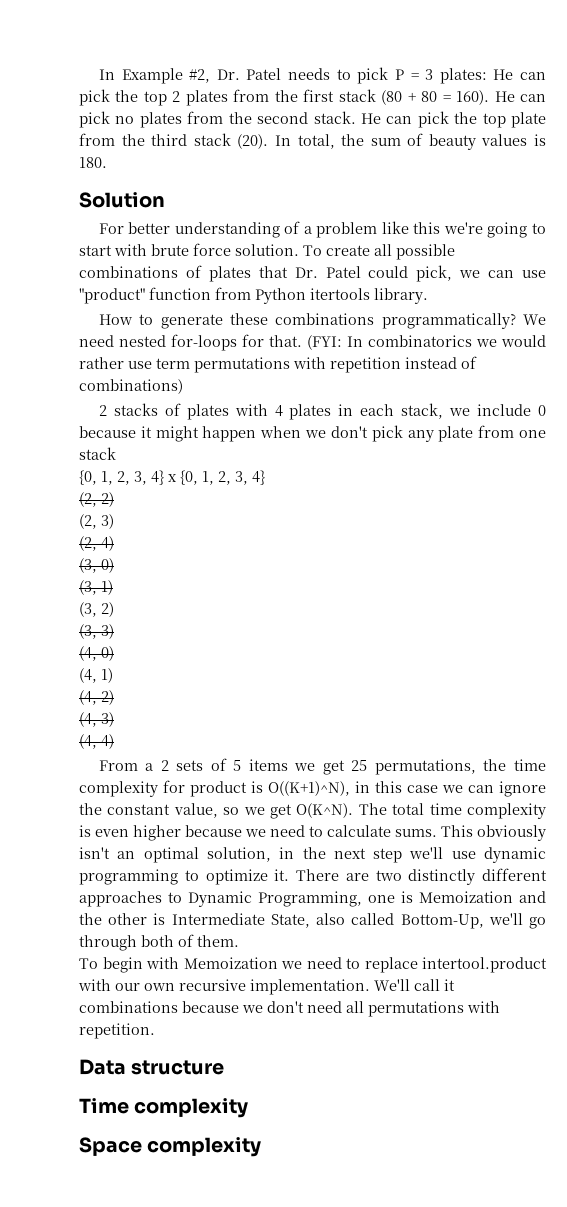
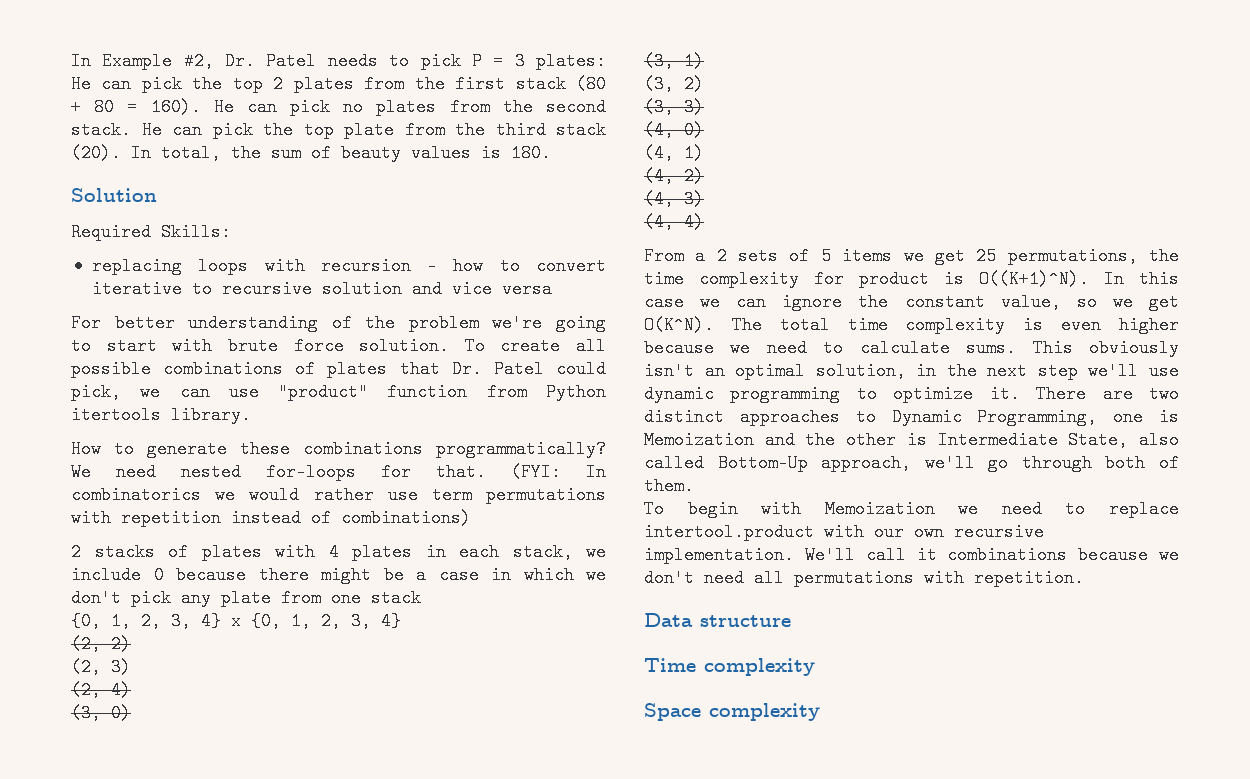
(165, 200) none -> [71,223,231,241] [91,257,607,275] [91,280,552,298] // Required Skills: // replacing loops with recursion - how to convert iterative to recursive solution and vice versa
[303,221,441,238] a problem like this -> [365,314,479,332] the problem
[140,426,302,442] it might happen when -> [258,566,574,584] there might be a case in which
[268,781,370,796] O((K+1)^N), in -> [979,270,1124,288] O((K+1)^N). In
[408,868,547,885] distinctly different -> [644,408,724,426] distinct
[400,914,484,929] Bottom-Up, -> [717,454,912,472] Bottom-Up approach,

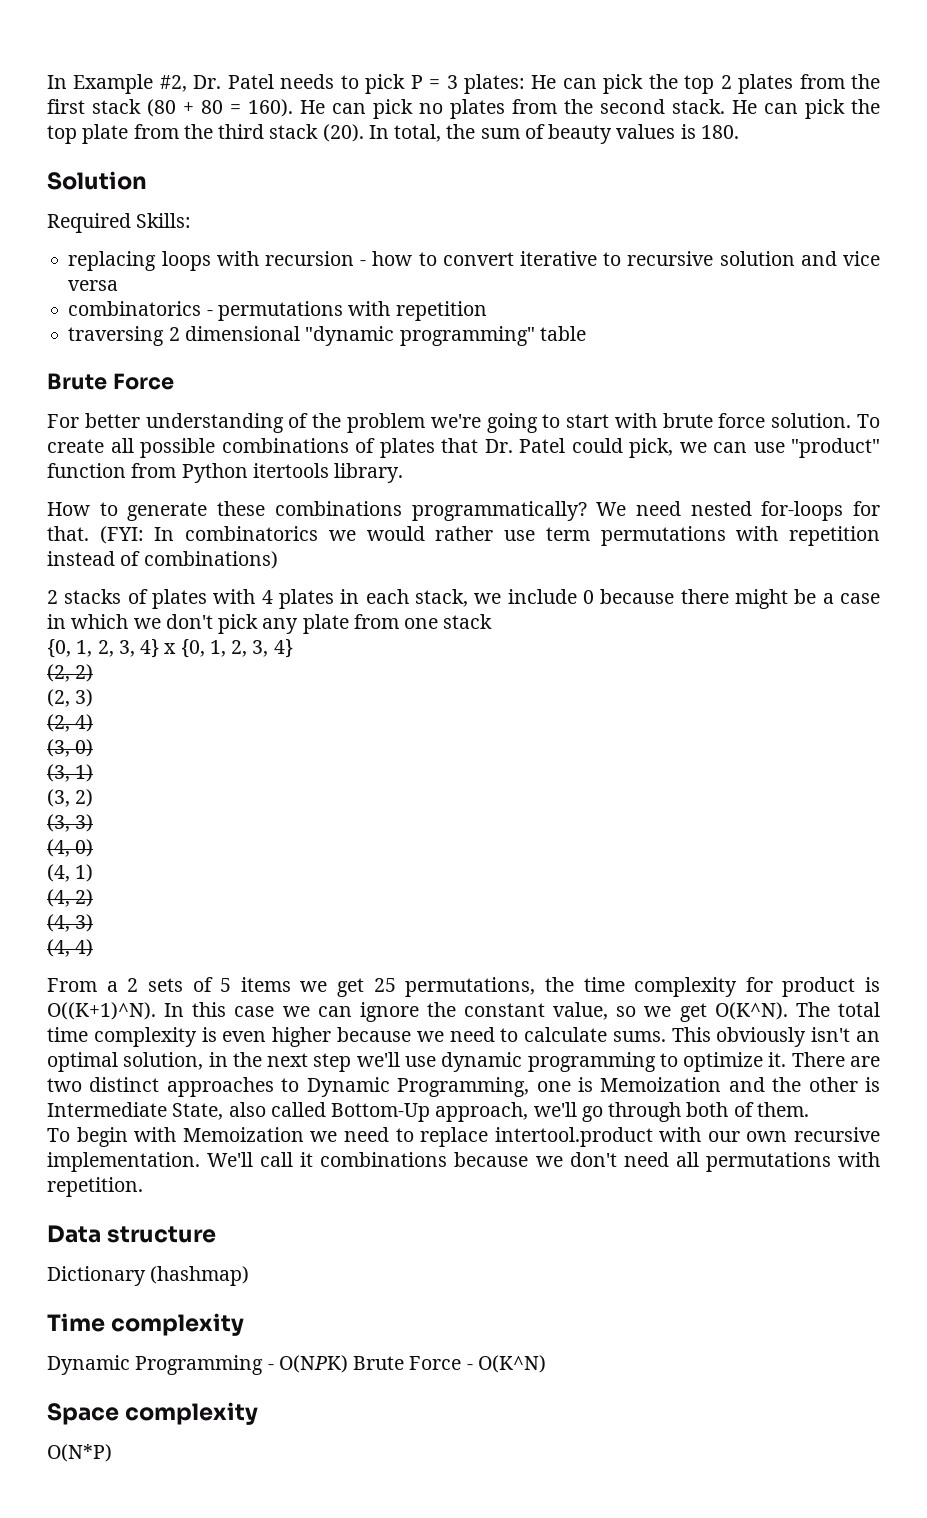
(552, 289) none -> [68,301,487,321] [68,326,586,346] [47,373,174,390] // combinatorics - permutations with repetition // traversing 2 dimensional "dynamic programming" table // Brute Force
(791, 621) none -> [47,1266,250,1286] // Dictionary (hashmap)
(815, 667) none -> [47,1355,546,1375] // Dynamic Programming - O(NPK) Brute Force - O(K^N)
(820, 712) none -> [47,1444,112,1462] // O(N*P)

